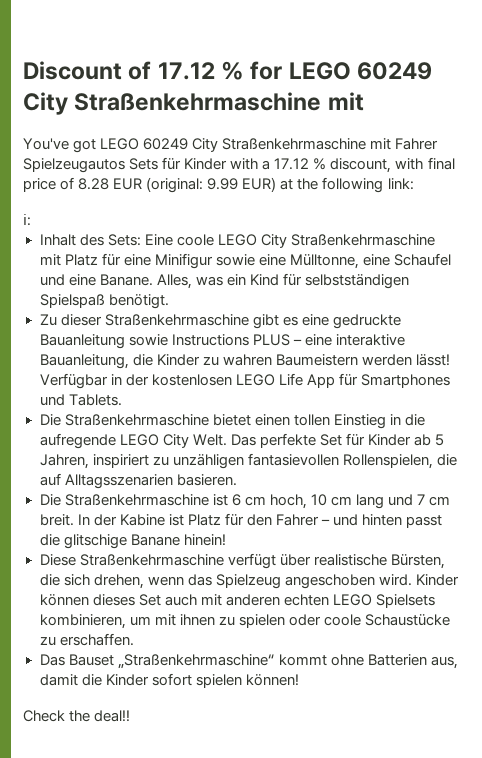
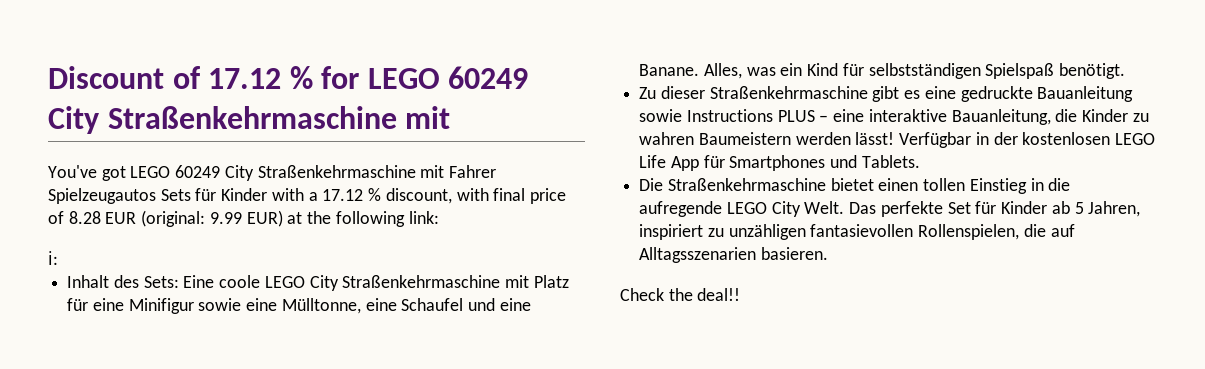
[39,494,451,509] [39,513,443,528] [39,534,226,549] [39,553,445,569] [39,574,459,589] [39,594,435,608] [39,614,450,629] [39,633,134,646] [39,654,458,669] [39,673,299,688] // Die Straßenkehrmaschine ist 6 cm hoch, 10 cm lang und 7 cm breit. In der Kabine ist Platz für den Fahrer – und hinten passt die glitschige Banane hinein! // Diese Straßenkehrmaschine verfügt über realistische Bürsten, die sich drehen, wenn das Spielzeug angeschoben wird. Kinder können dieses Set auch mit anderen echten LEGO Spielsets kombinieren, um mit ihnen zu spielen oder coole Schaustücke zu erschaffen. // Das Bauset „Straßenkehrmaschine“ kommt ohne Batterien aus, damit die Kinder sofort spielen können! -> (828, 253) none

